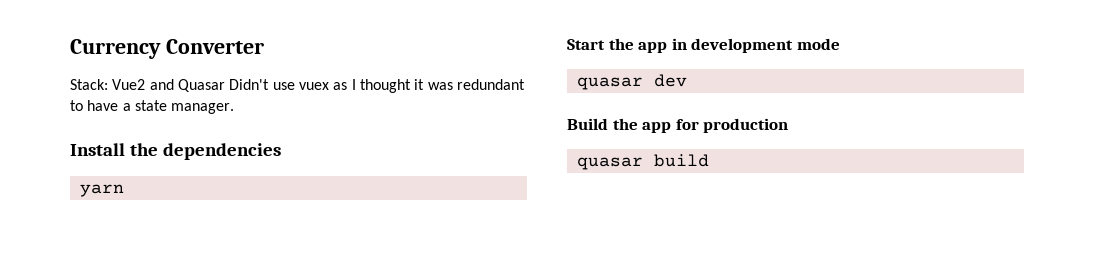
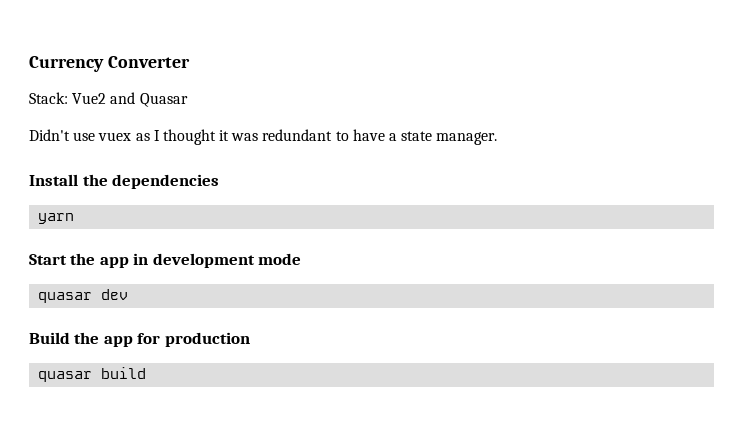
(225, 85) none -> (188, 100) //

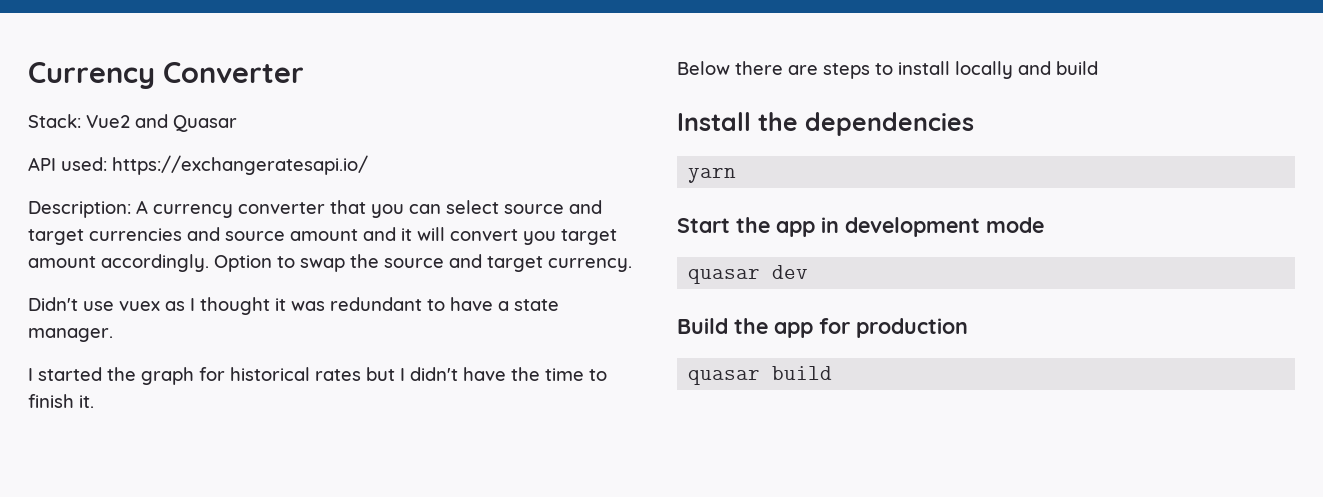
(188, 100) none -> [28,155,368,175] [28,200,602,218] [28,227,617,245] [28,254,632,272] // API used: https://exchangeratesapi.io/ // Description: A currency converter that you can select source and target currencies and source amount and it will convert you target amount accordingly. Option to swap the source and target currency.
(498, 138) none -> [28,367,607,385] [28,394,94,408] [677,61,1098,79] // I started the graph for historical rates but I didn't have the time to finish it. // Below there are steps to install locally and build

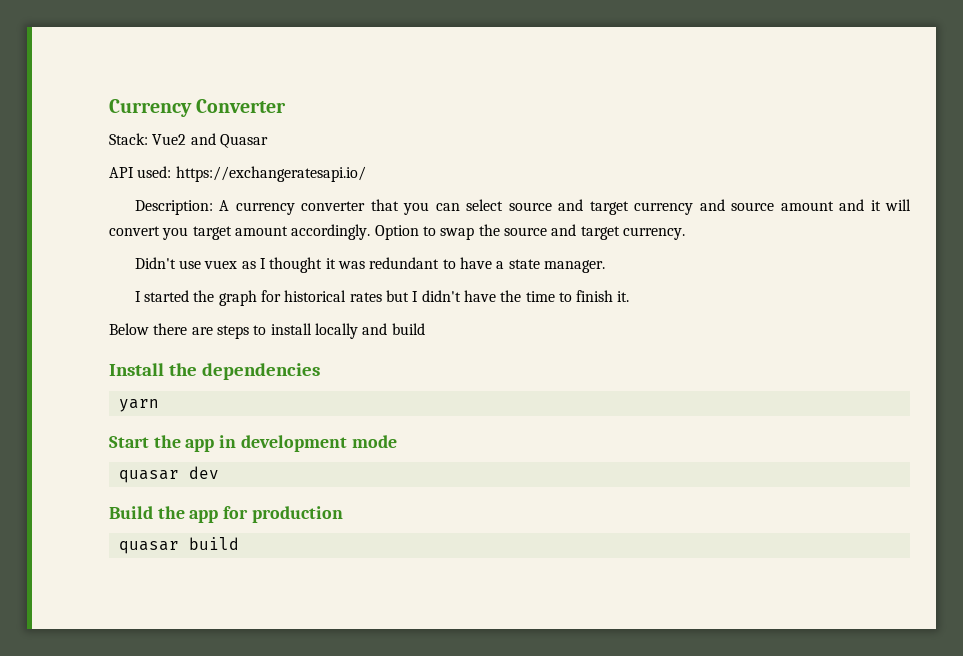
[89,228,182,241] currencies -> [634,202,694,215] currency

